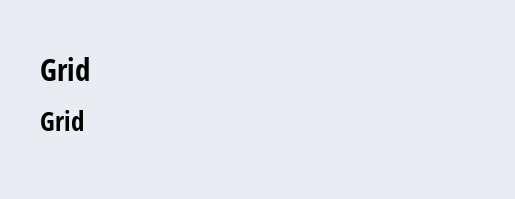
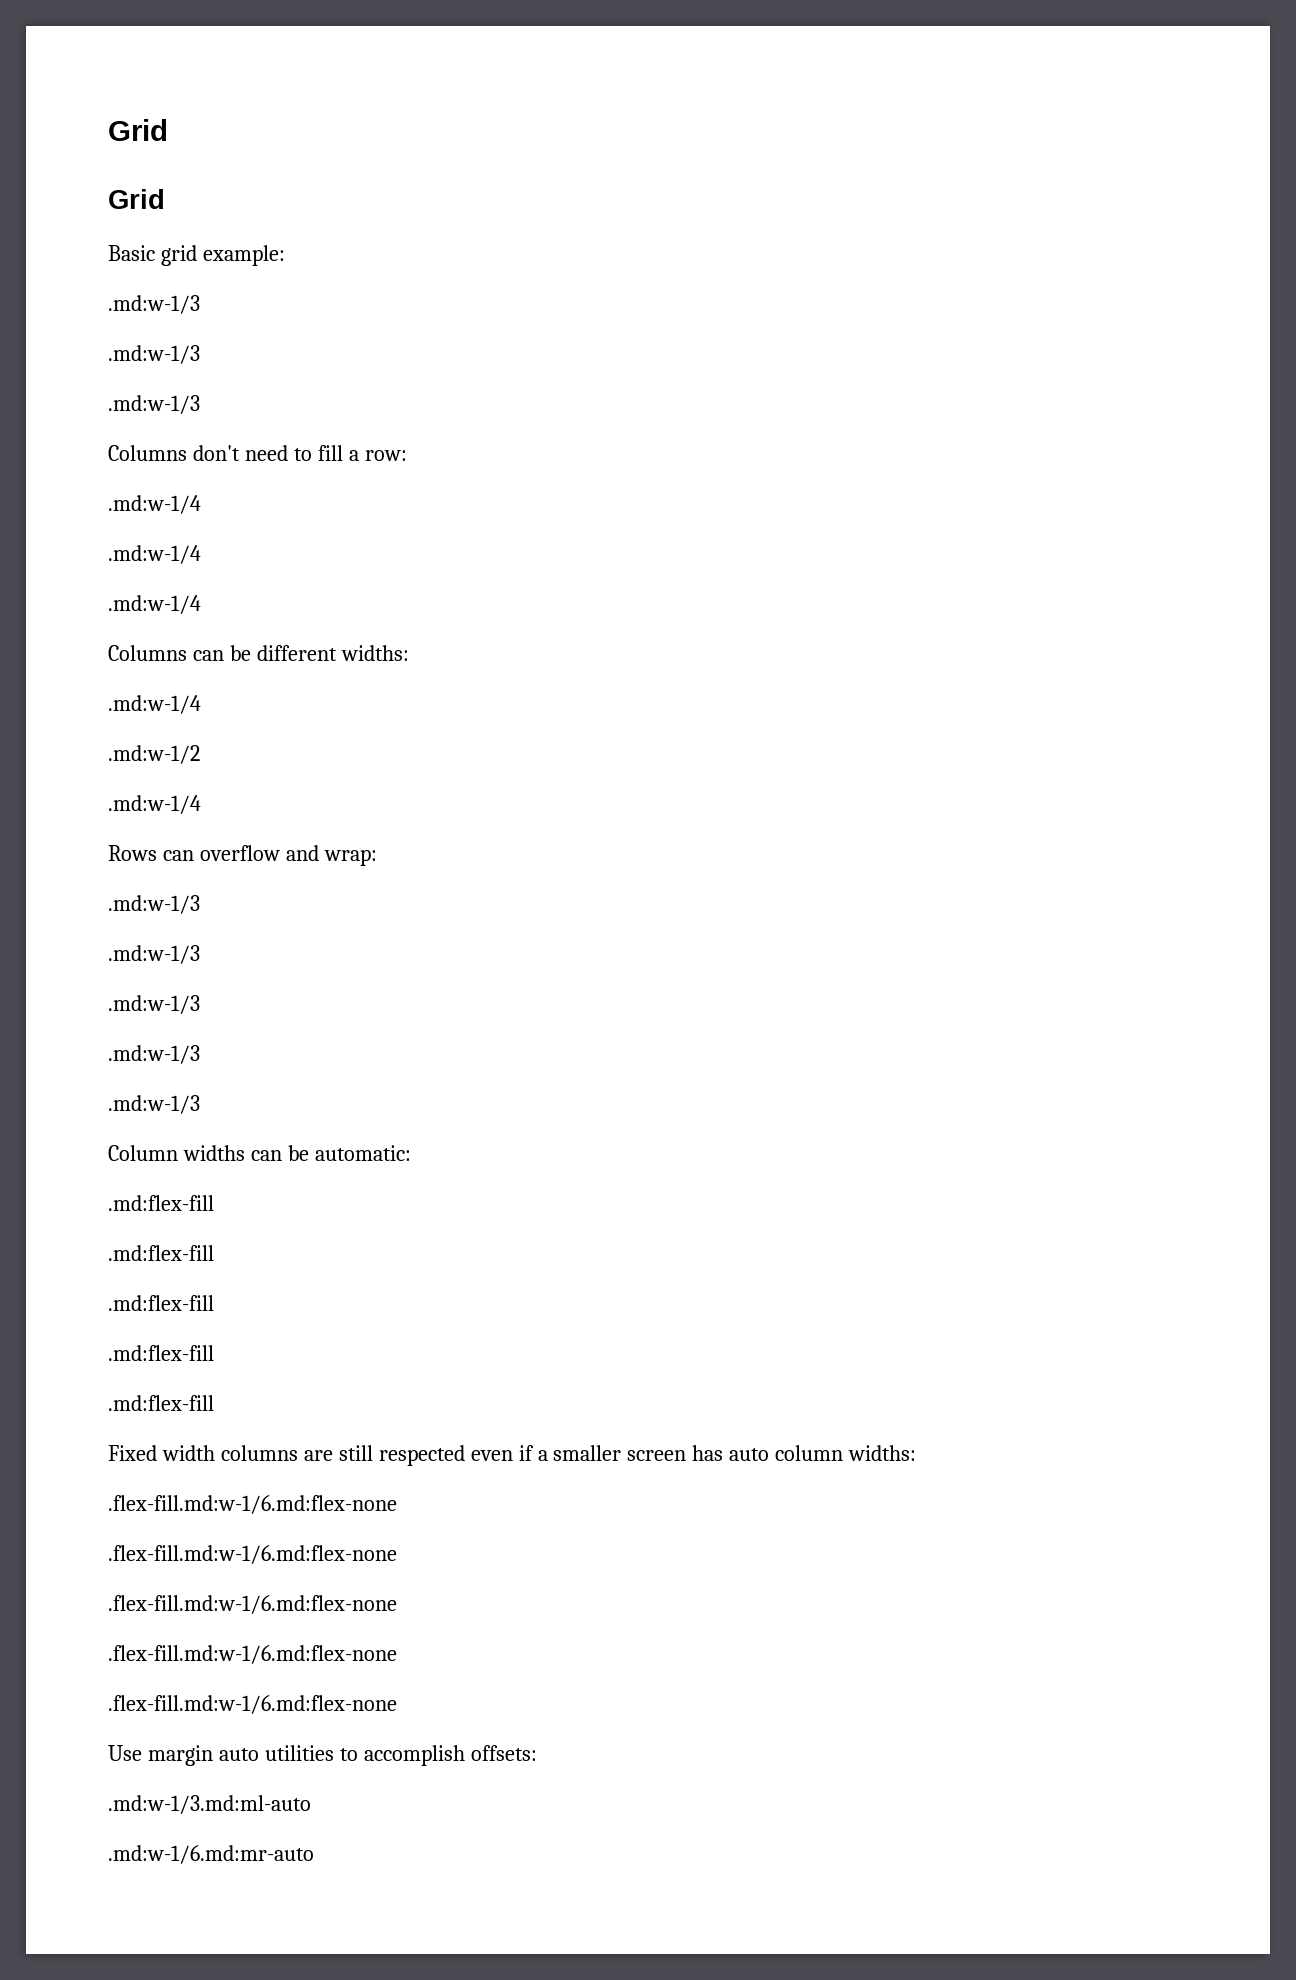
(84, 120) none -> [108,245,285,266] [108,295,200,314] [108,345,200,364] [108,395,200,414] [108,445,407,461] [108,495,201,514] [108,545,201,564] [108,595,201,614] [108,645,409,661] [108,695,201,714] [108,745,200,764] [108,795,201,814] [108,845,377,866] [108,895,200,914] [108,945,200,964] [108,995,200,1014] [108,1045,200,1064] [108,1095,200,1114] [108,1145,411,1161] [108,1195,214,1211] [108,1245,214,1261] [108,1295,214,1311] [108,1345,214,1361] [108,1395,214,1411] [108,1445,917,1466] [108,1495,397,1514] [108,1545,397,1564] [108,1595,397,1614] [108,1645,397,1664] [108,1695,397,1714] [108,1745,537,1766] [108,1795,311,1814] [108,1845,314,1864] // Basic grid example: // .md:w-1/3 // .md:w-1/3 // .md:w-1/3 // Columns don't need to fill a row: // .md:w-1/4 // .md:w-1/4 // .md:w-1/4 // Columns can be different widths: // .md:w-1/4 // .md:w-1/2 // .md:w-1/4 // Rows can overflow and wrap: // .md:w-1/3 // .md:w-1/3 // .md:w-1/3 // .md:w-1/3 // .md:w-1/3 // Column widths can be automatic: // .md:flex-fill // .md:flex-fill // .md:flex-fill // .md:flex-fill // .md:flex-fill // Fixed width columns are still respected even if a smaller screen has auto column widths: // .flex-fill.md:w-1/6.md:flex-none // .flex-fill.md:w-1/6.md:flex-none // .flex-fill.md:w-1/6.md:flex-none // .flex-fill.md:w-1/6.md:flex-none // .flex-fill.md:w-1/6.md:flex-none // Use margin auto utilities to accomplish offsets: // .md:w-1/3.md:ml-auto // .md:w-1/6.md:mr-auto

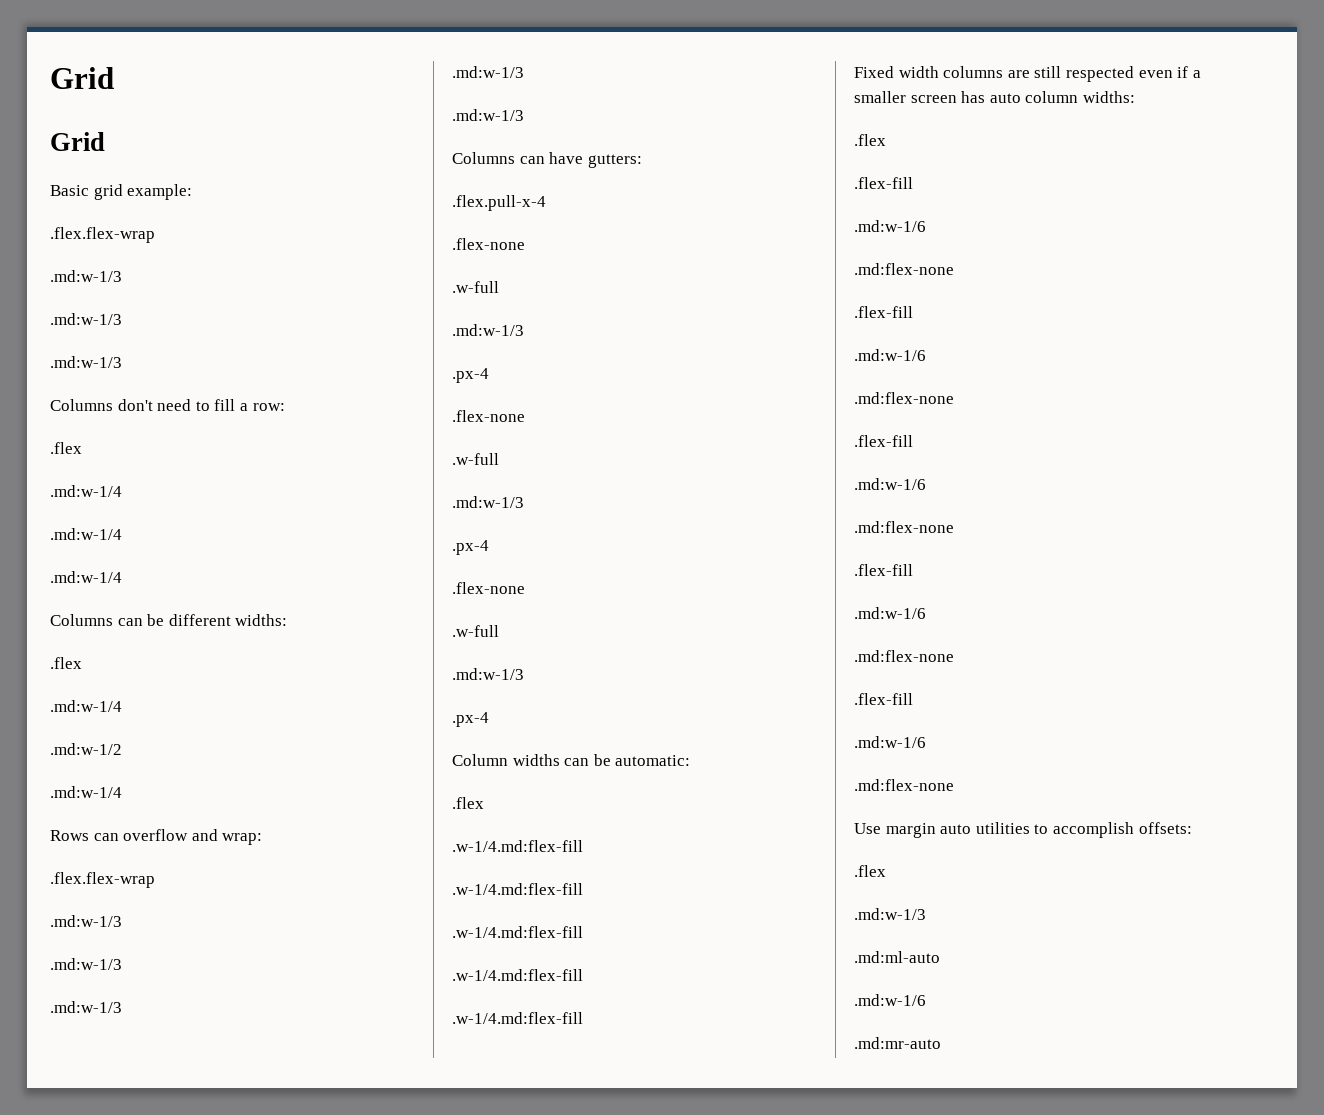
(285, 255) none -> [50,227,155,243] // .flex.flex-wrap
(407, 455) none -> [50,442,82,454] // .flex
(409, 653) none -> [50,657,82,669] // .flex
(377, 857) none -> [50,872,155,888] // .flex.flex-wrap
(200, 1104) none -> [452,152,642,168] [452,195,546,211] [452,238,525,250] [452,281,499,293] [452,324,524,336] [452,368,489,383] [452,410,525,422] [452,453,499,465] [452,496,524,508] [452,540,489,555] [452,582,525,594] [452,625,499,637] [452,668,524,680] [452,712,489,727] // Columns can have gutters: // .flex.pull-x-4 // .flex-none // .w-full // .md:w-1/3 // .px-4 // .flex-none // .w-full // .md:w-1/3 // .px-4 // .flex-none // .w-full // .md:w-1/3 // .px-4
[108,1195,214,1211] [108,1245,214,1261] [108,1295,214,1311] [108,1345,214,1361] [108,1395,214,1411] .md:flex-fill // .md:flex-fill // .md:flex-fill // .md:flex-fill // .md:flex-fill -> [452,797,484,809] [452,840,583,852] [452,883,583,895] [452,926,583,938] [452,969,583,981] [452,1012,583,1024] .flex // .w-1/4.md:flex-fill // .w-1/4.md:flex-fill // .w-1/4.md:flex-fill // .w-1/4.md:flex-fill // .w-1/4.md:flex-fill
[108,1495,397,1514] [108,1545,397,1564] [108,1595,397,1614] [108,1645,397,1664] [108,1695,397,1714] .flex-fill.md:w-1/6.md:flex-none // .flex-fill.md:w-1/6.md:flex-none // .flex-fill.md:w-1/6.md:flex-none // .flex-fill.md:w-1/6.md:flex-none // .flex-fill.md:w-1/6.md:flex-none -> [854,134,886,146] [854,177,913,189] [854,220,926,232] [854,263,954,275] [854,306,913,318] [854,349,926,361] [854,392,954,404] [854,435,913,447] [854,478,926,490] [854,521,954,533] [854,564,913,576] [854,607,926,619] [854,650,954,662] [854,693,913,705] [854,736,926,748] [854,779,954,791] .flex // .flex-fill // .md:w-1/6 // .md:flex-none // .flex-fill // .md:w-1/6 // .md:flex-none // .flex-fill // .md:w-1/6 // .md:flex-none // .flex-fill // .md:w-1/6 // .md:flex-none // .flex-fill // .md:w-1/6 // .md:flex-none
[108,1795,311,1814] [108,1845,314,1864] .md:w-1/3.md:ml-auto // .md:w-1/6.md:mr-auto -> [854,865,886,877] [854,908,926,920] [854,951,940,963] [854,994,926,1006] [854,1037,941,1049] .flex // .md:w-1/3 // .md:ml-auto // .md:w-1/6 // .md:mr-auto

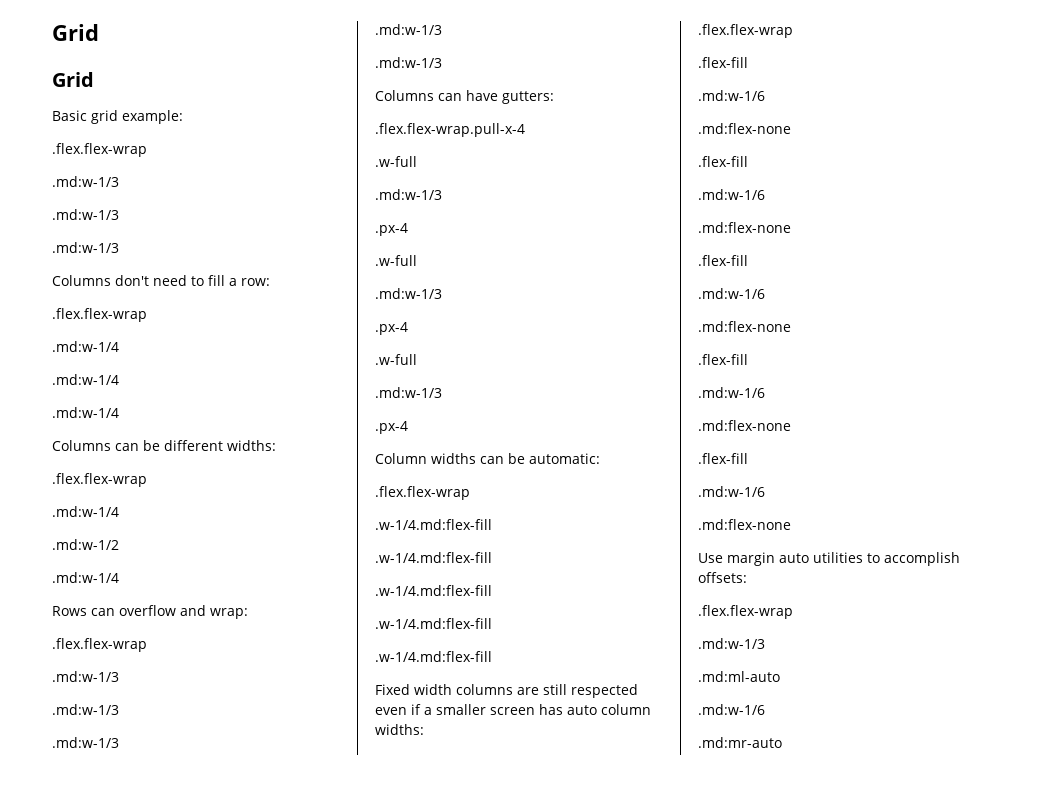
[50,442,82,454] .flex -> [52,308,147,322] .flex.flex-wrap
[50,657,82,669] .flex -> [52,473,147,487] .flex.flex-wrap
[452,195,546,211] [452,238,525,250] [452,281,499,293] [452,324,524,336] [452,368,489,383] [452,410,525,422] [452,453,499,465] [452,496,524,508] [452,540,489,555] [452,582,525,594] .flex.pull-x-4 // .flex-none // .w-full // .md:w-1/3 // .px-4 // .flex-none // .w-full // .md:w-1/3 // .px-4 // .flex-none -> [375,123,525,137] [375,156,417,167] [375,189,442,200] [375,223,408,236] [375,255,417,266] [375,288,442,299] [375,322,408,335] .flex.flex-wrap.pull-x-4 // .w-full // .md:w-1/3 // .px-4 // .w-full // .md:w-1/3 // .px-4
[452,797,484,809] .flex -> [375,486,470,500] .flex.flex-wrap
[854,134,886,146] .flex -> [698,24,793,38] .flex.flex-wrap
[854,865,886,877] .flex -> [698,605,793,619] .flex.flex-wrap

